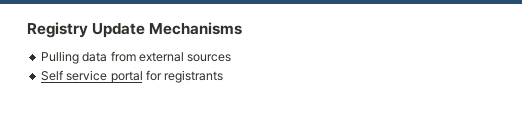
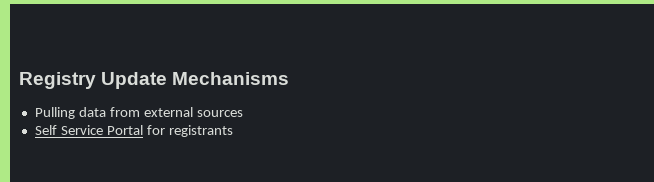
[66,70,143,83] service portal -> [60,125,143,135] Service Portal

